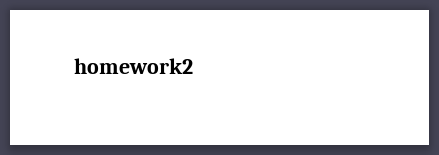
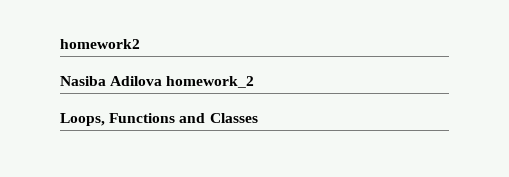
(193, 66) none -> [60,76,255,88] [60,113,258,126] // Nasiba Adilova homework_2 // Loops, Functions and Classes

